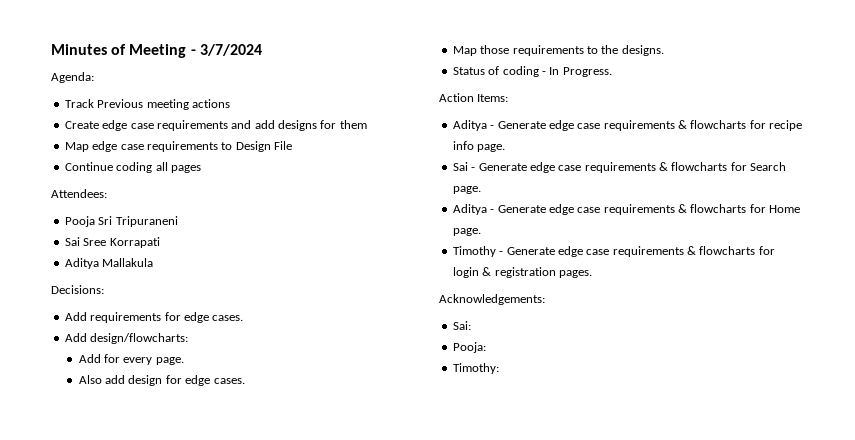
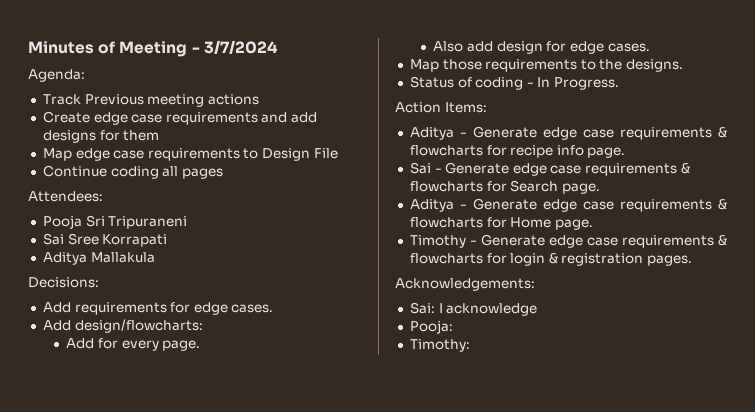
(471, 325) none -> [438,303,538,316] I acknowledge

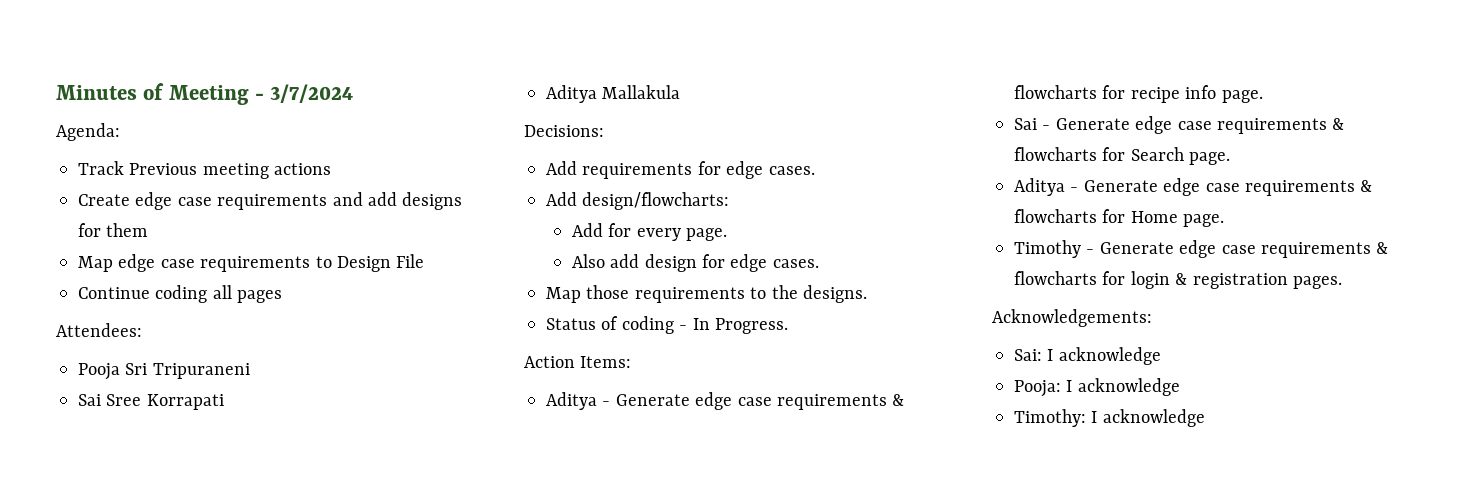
(453, 327) none -> [1066,378,1180,396] I acknowledge
(470, 345) none -> [1091,409,1205,427] I acknowledge

